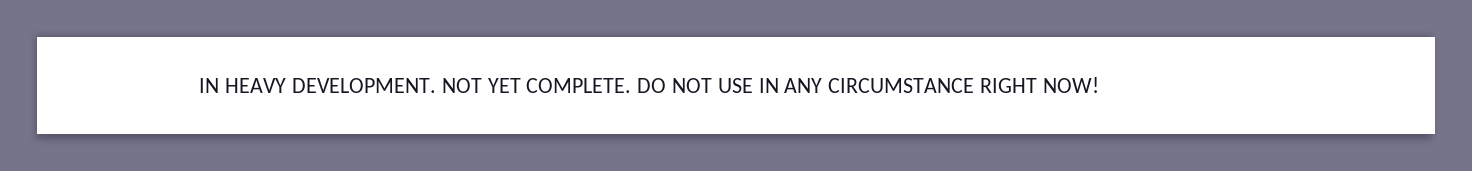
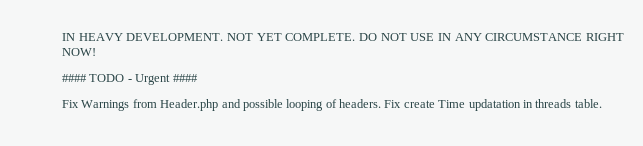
(1099, 85) none -> [62,74,198,85] [62,99,602,111] // #### TODO - Urgent #### // Fix Warnings from Header.php and possible looping of headers. Fix create Time updatation in threads table.

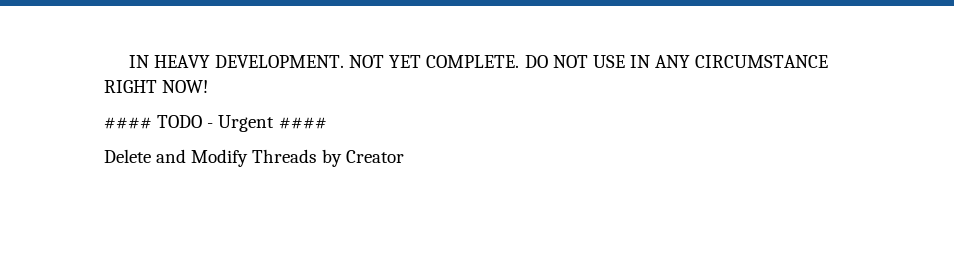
[62,99,602,111] Fix Warnings from Header.php and possible looping of headers. Fix create Time updatation in threads table. -> [104,149,404,167] Delete and Modify Threads by Creator

